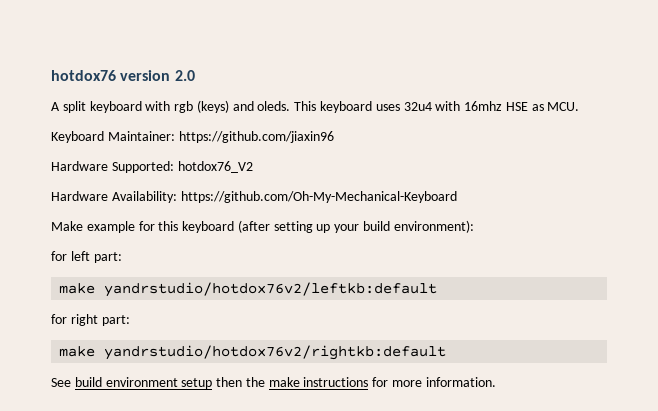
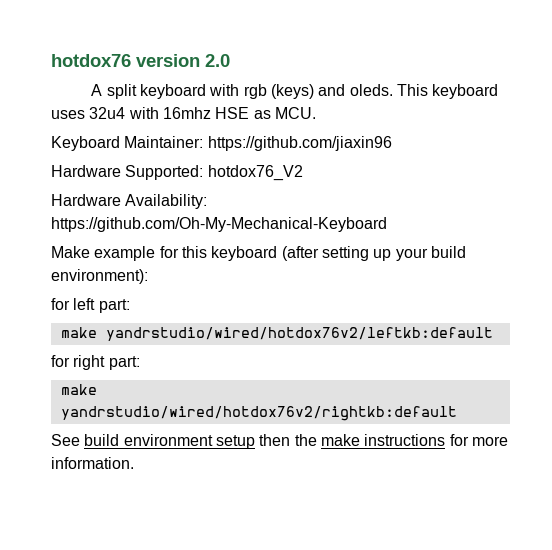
[104,282,438,297] yandrstudio/hotdox76v2/leftkb:default -> [105,327,493,341] yandrstudio/wired/hotdox76v2/leftkb:default
[104,345,447,360] yandrstudio/hotdox76v2/rightkb:default -> [60,406,457,421] yandrstudio/wired/hotdox76v2/rightkb:default

